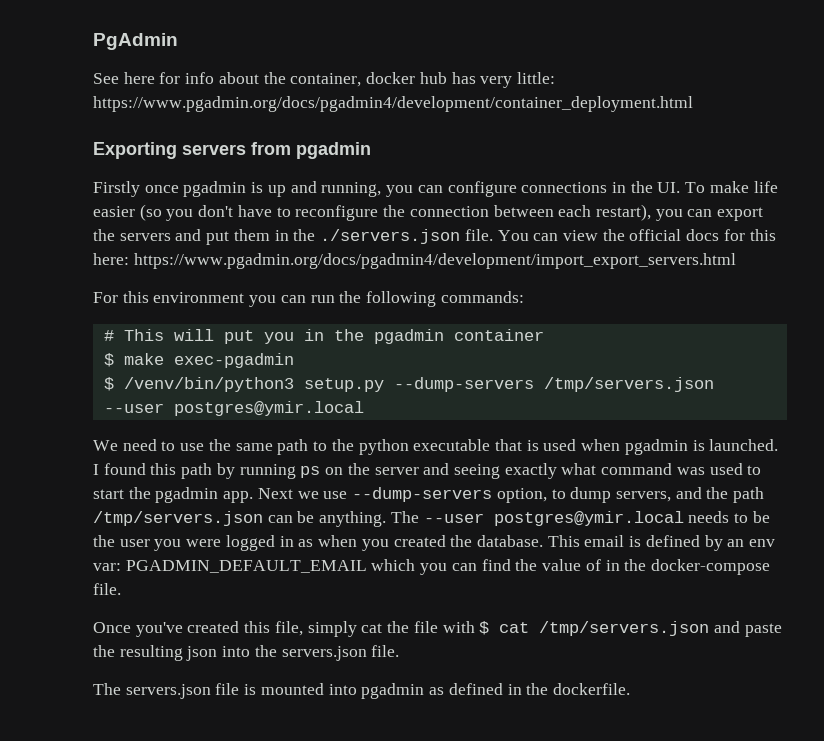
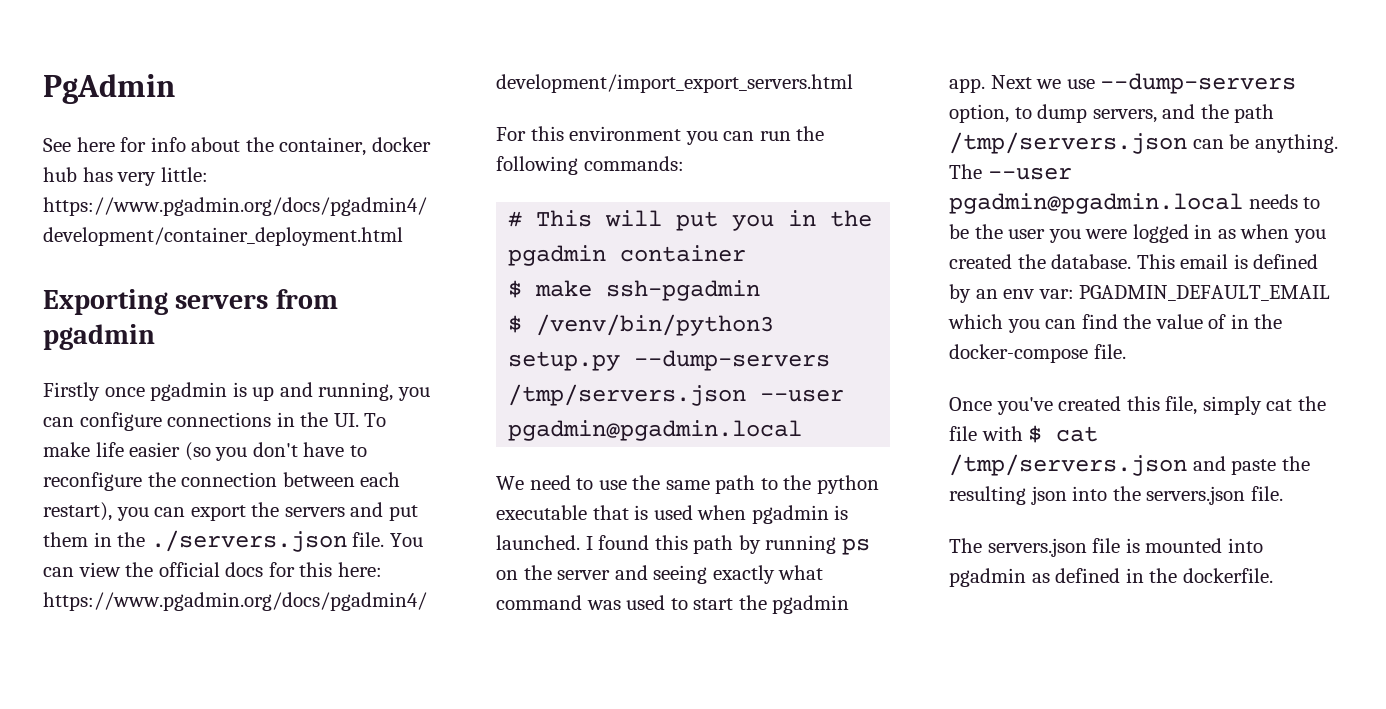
[173,353,294,368] exec-pgadmin -> [606,280,761,301] ssh-pgadmin
[173,401,364,416] postgres@ymir.local -> [508,420,803,441] pgadmin@pgadmin.local
[493,511,684,526] postgres@ymir.local -> [949,193,1243,214] pgadmin@pgadmin.local

